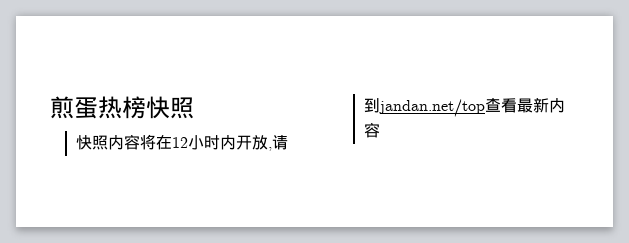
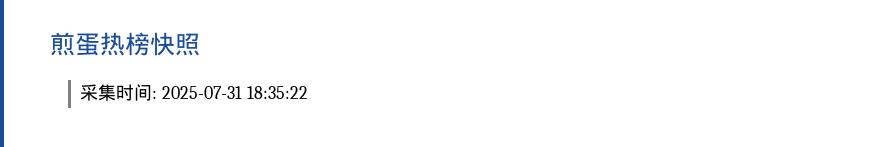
[75,134,288,151] [363,97,565,117] [363,122,380,138] 快照内容将在12小时内开放,请到jandan.net/top查看最新内容 -> [80,84,308,101] 采集时间: 2025-07-31 18:35:22

